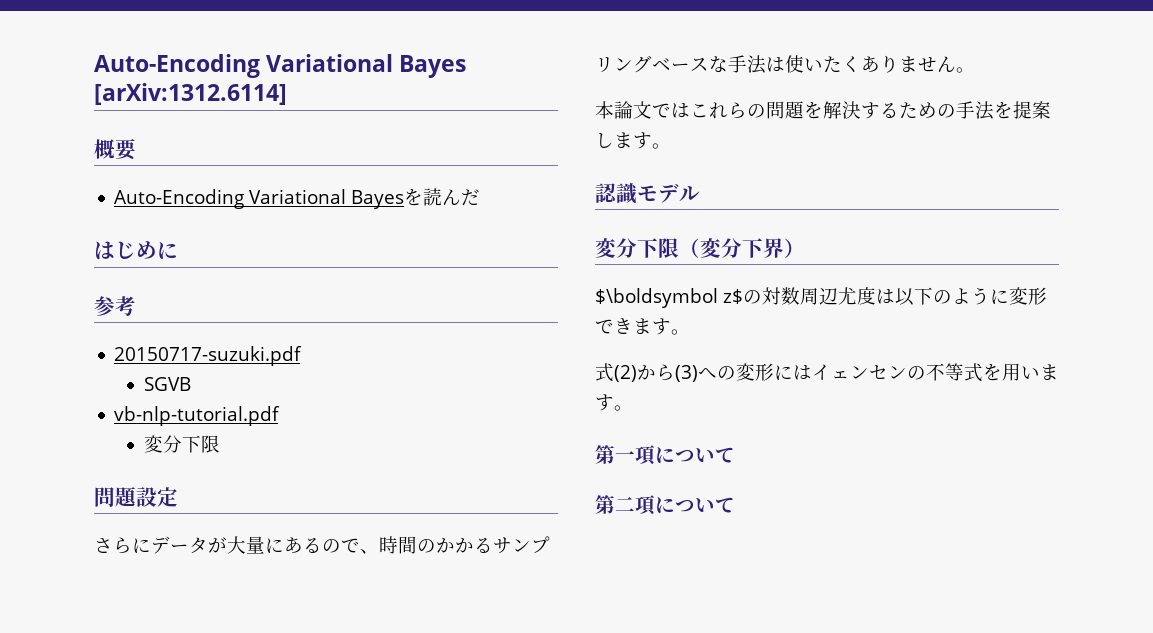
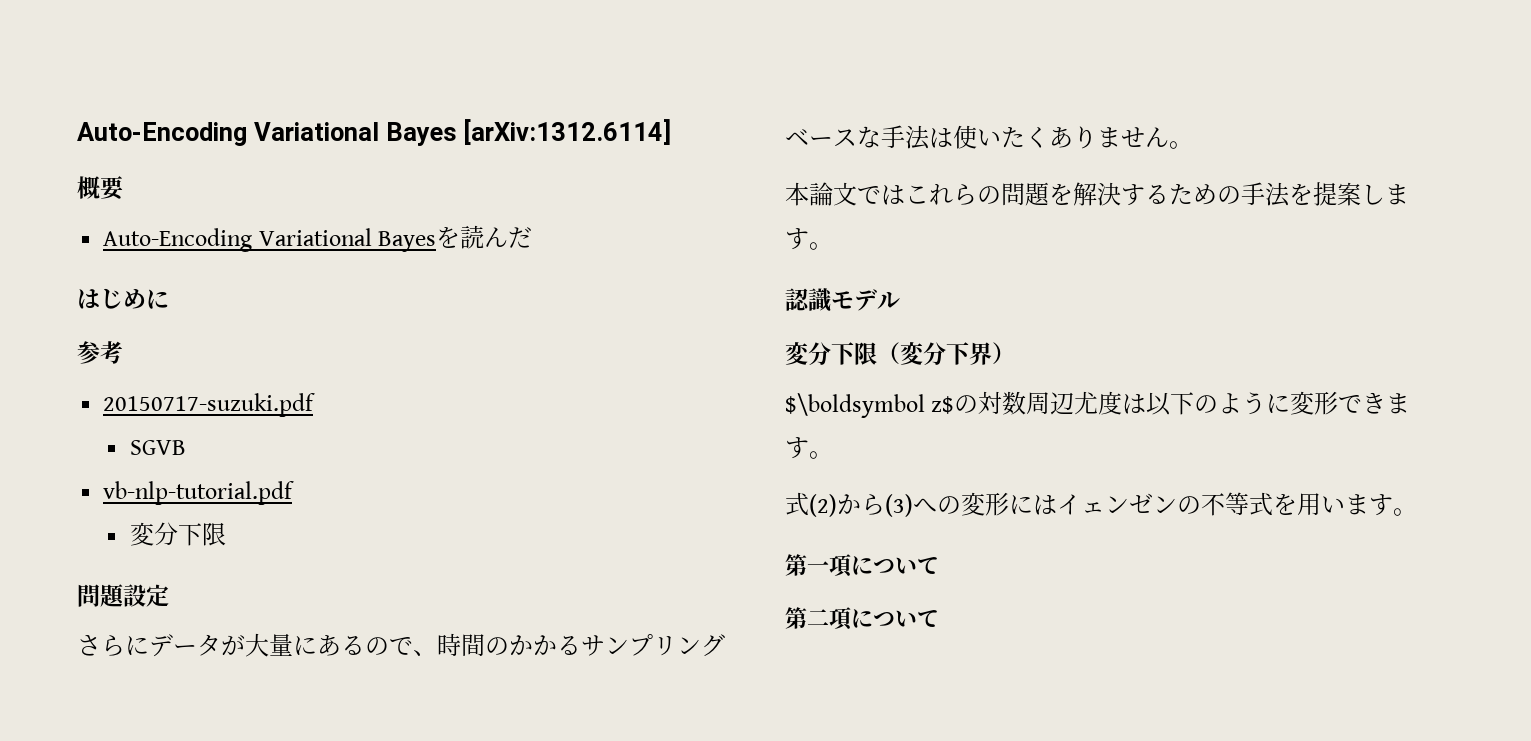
[869,365,888,379] セ -> [1129,493,1153,513] ゼ

